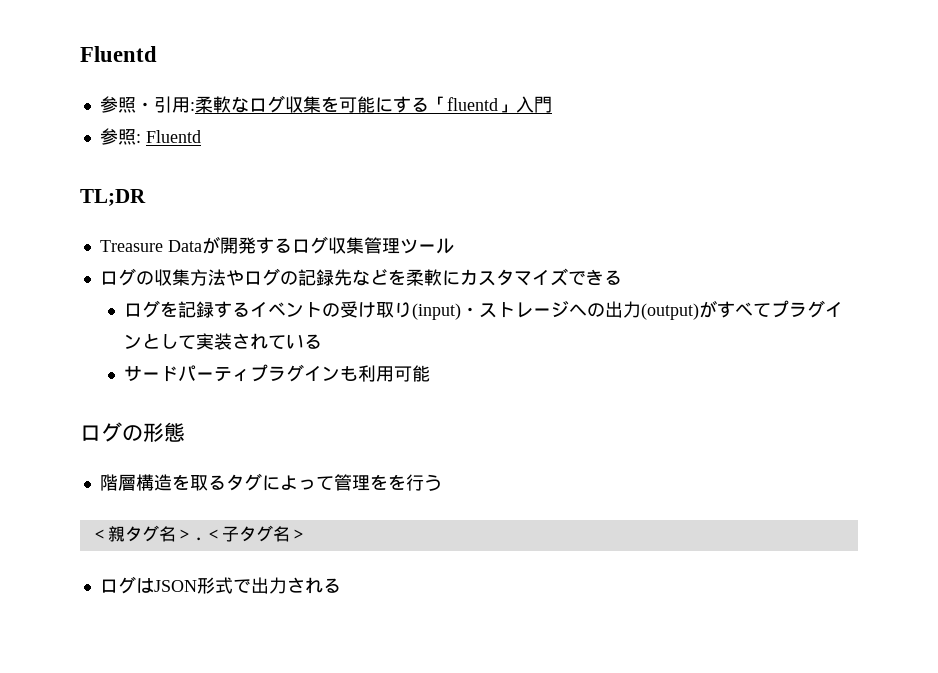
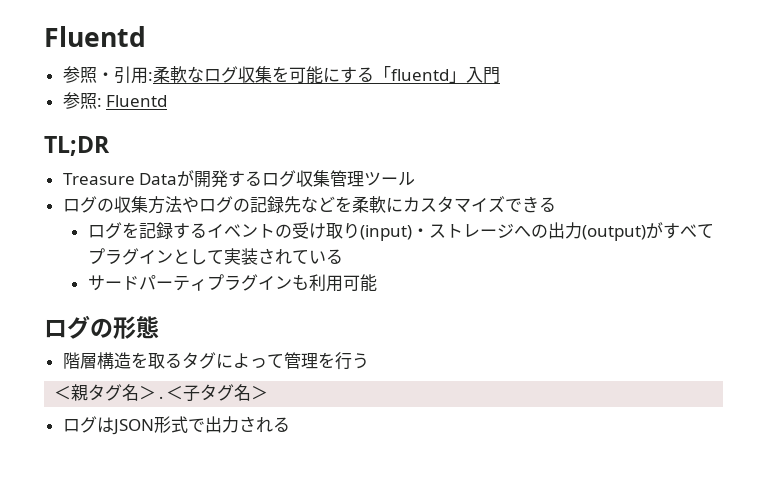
[387,474,406,490] を -> (335, 360) none

